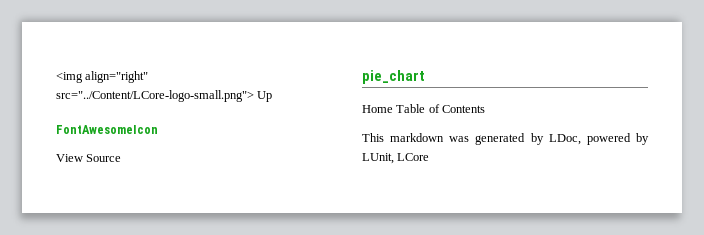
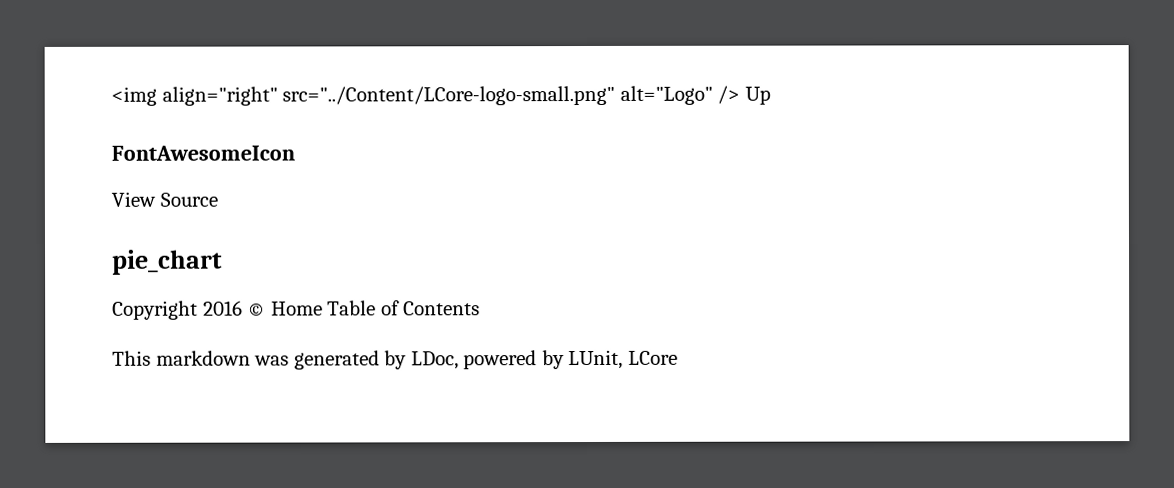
[56,90,254,102] src="../Content/LCore-logo-small.png"> -> [282,85,741,106] src="../Content/LCore-logo-small.png" alt="Logo" />
(425, 77) none -> [112,300,267,320] Copyright 2016 ©

